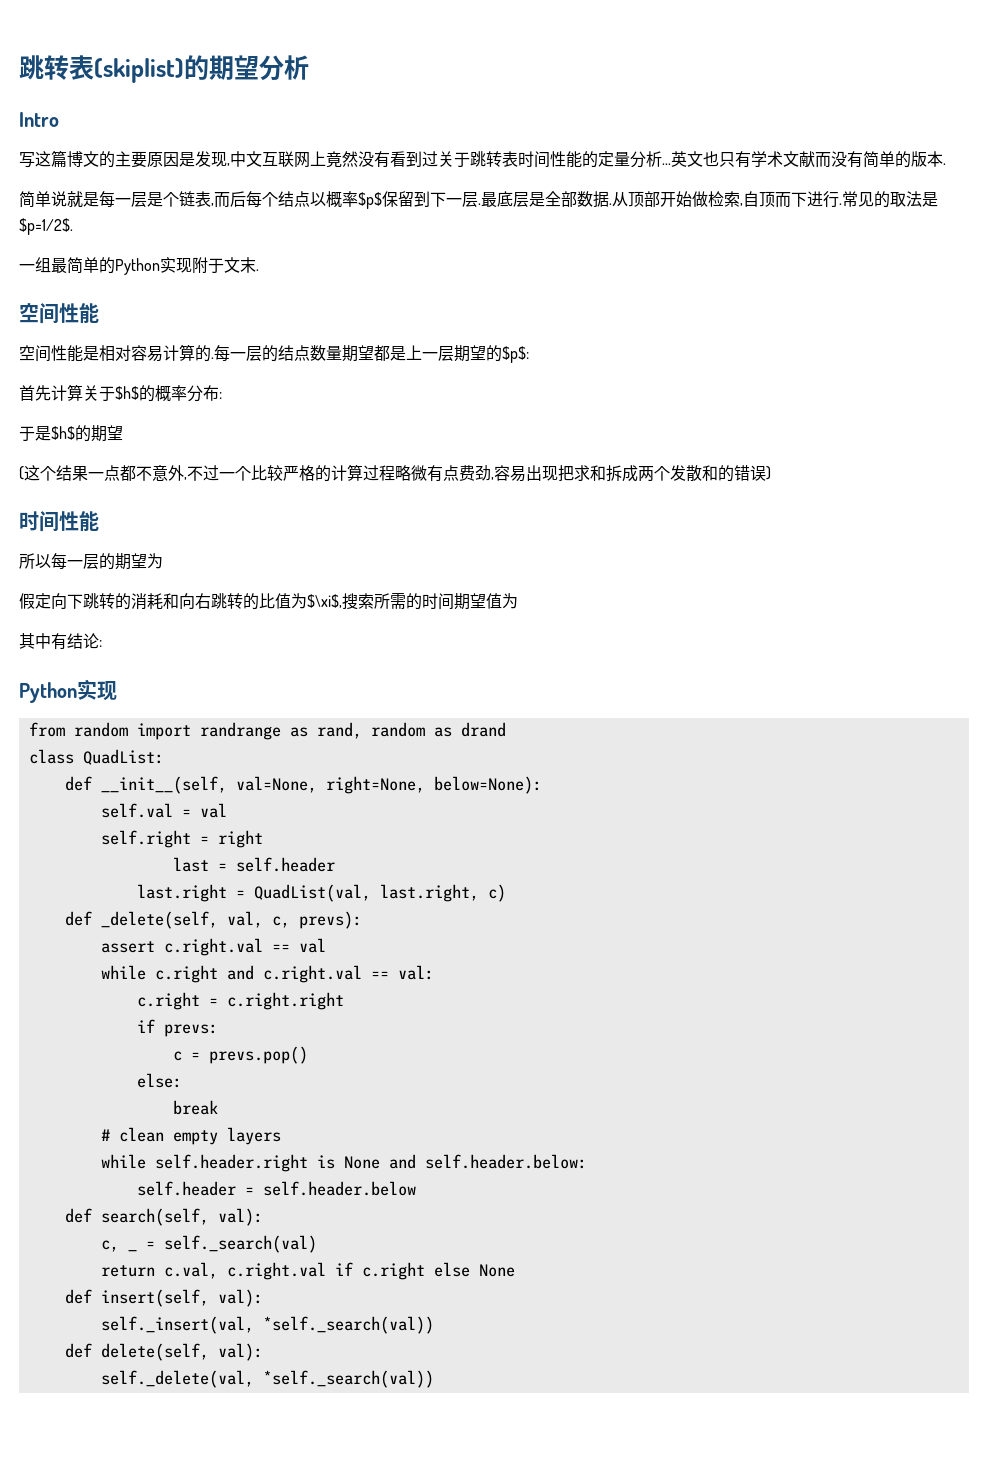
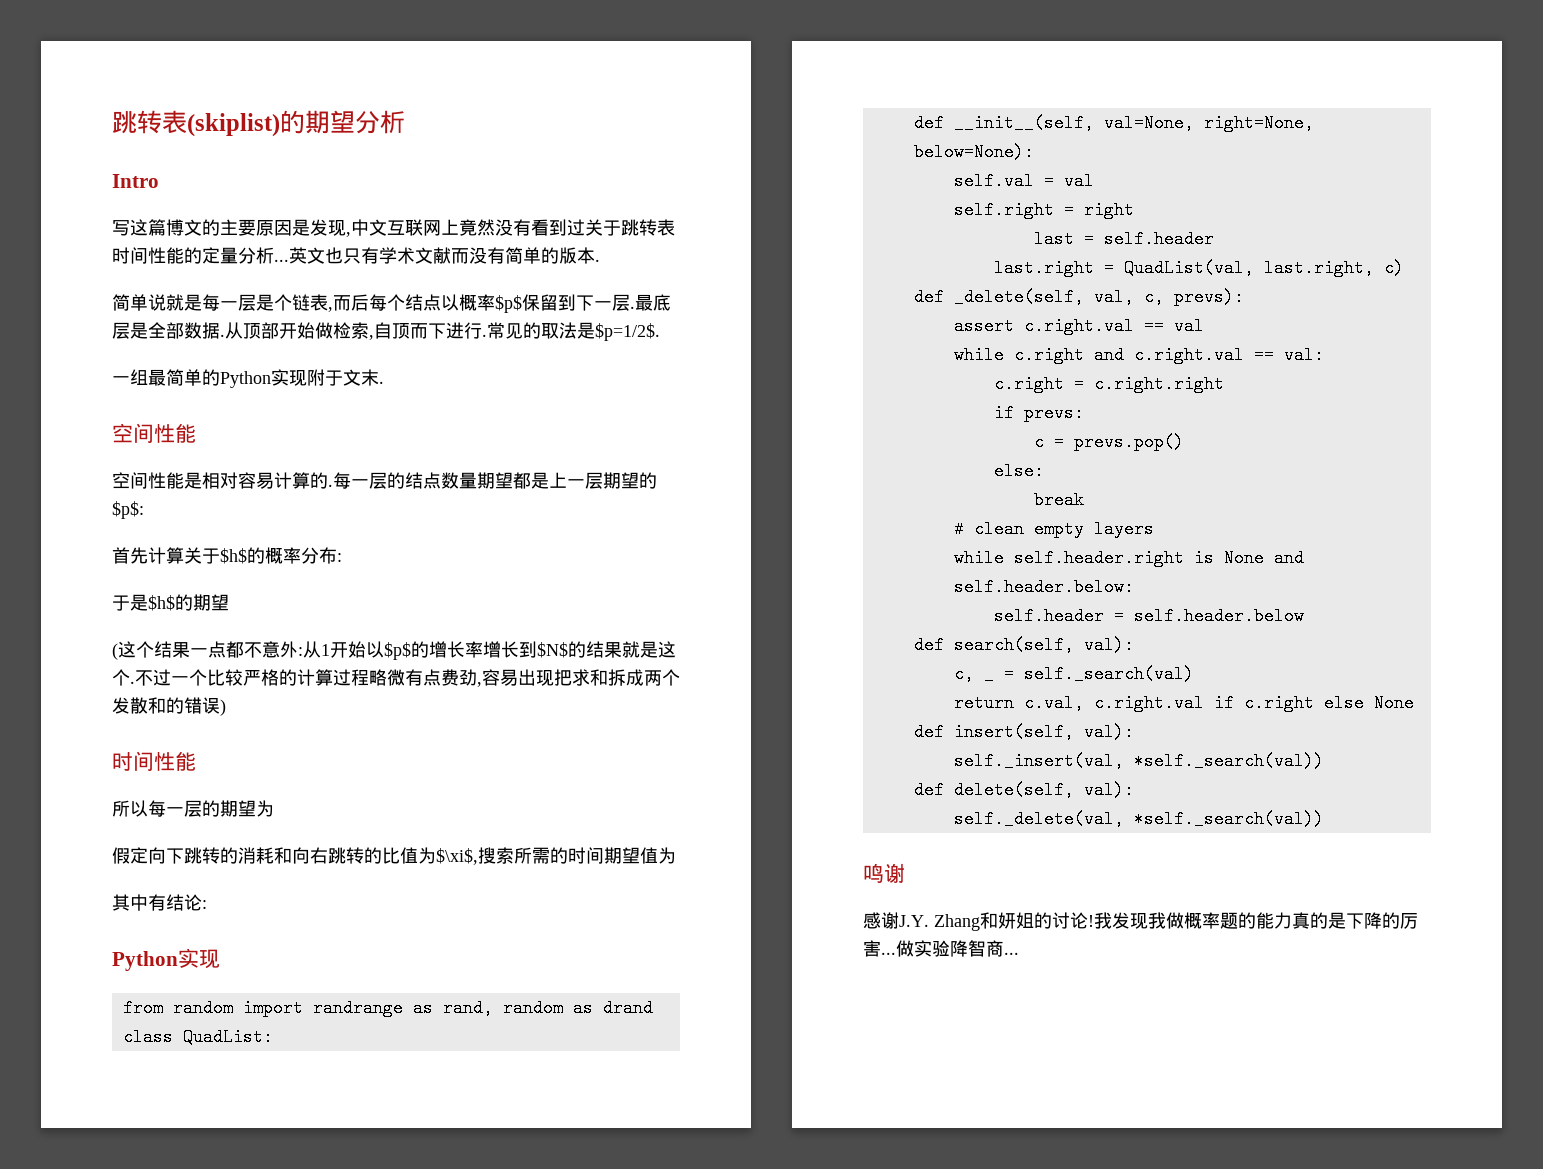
[184,477,187,480] , -> [298,641,676,660] [112,669,135,686] :从1开始以$p$的增长率增长到$N$的结果就是这个.
(434, 1379) none -> [863,863,905,883] [863,912,1418,931] [863,940,1019,957] // 鸣谢 // 感谢J.Y. Zhang和妍姐的讨论!我发现我做概率题的能力真的是下降的厉害...做实验降智商...

